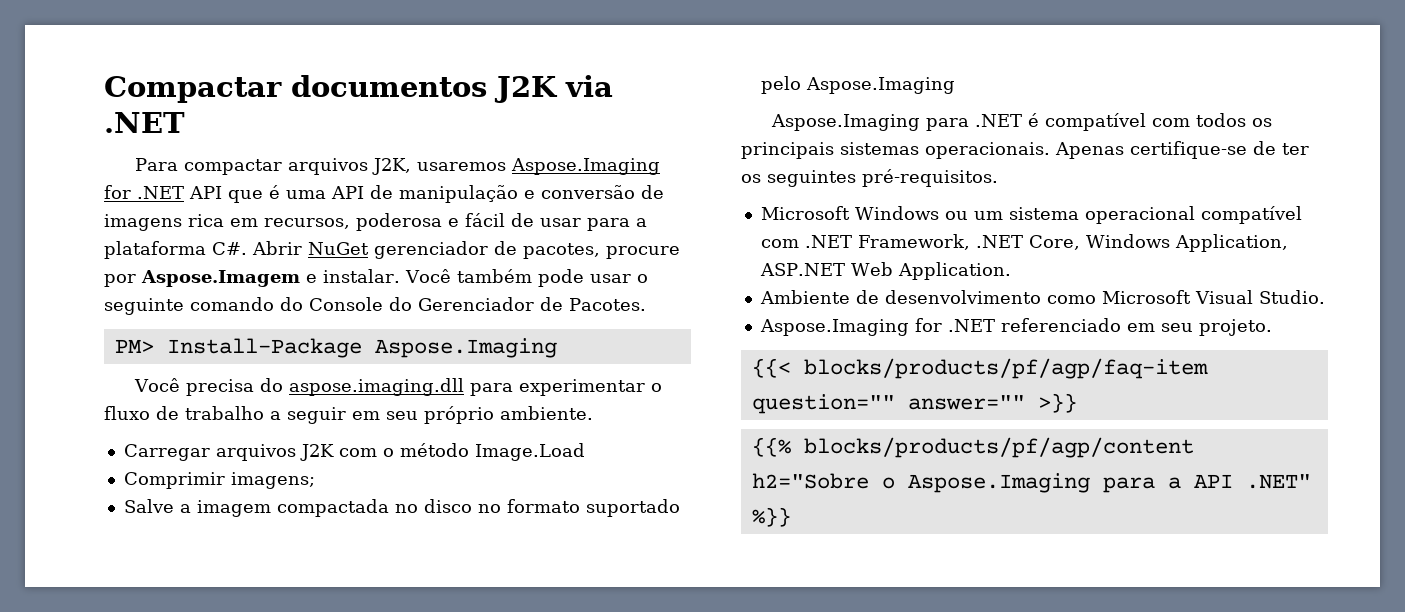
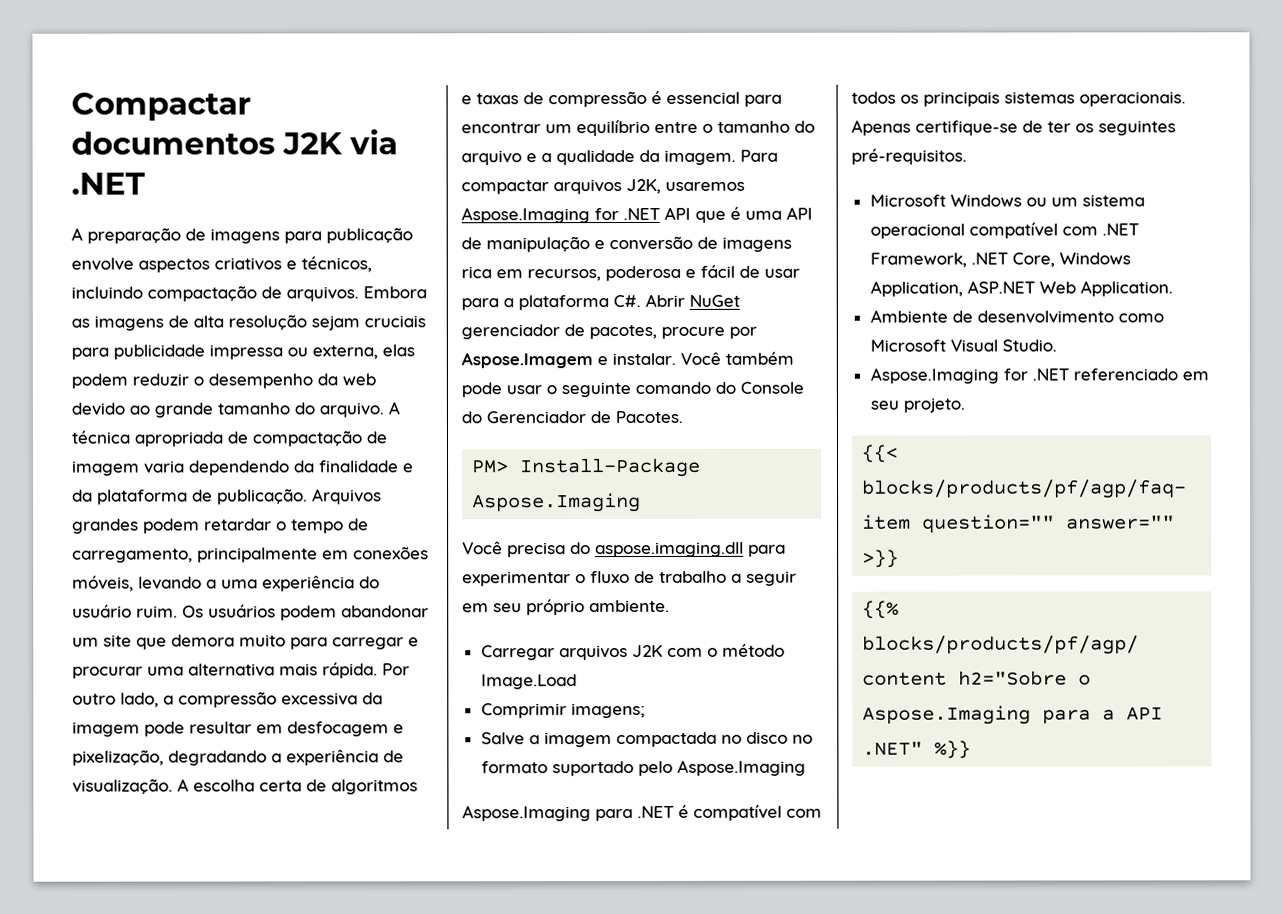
(185, 122) none -> [71,227,413,244] [71,256,372,273] [71,285,427,302] [71,314,426,331] [71,344,415,360] [71,373,376,389] [71,401,400,418] [71,430,387,447] [72,460,414,476] [72,488,382,505] [72,518,369,534] [72,546,429,563] [72,575,380,592] [72,604,429,621] [72,634,419,650] [72,662,410,679] [72,691,383,708] [72,721,404,737] [72,749,404,766] [72,778,418,795] [461,90,782,108] [461,119,815,137] [461,149,736,166] A preparação de imagens para publicação envolve aspectos criativos e técnicos, incluindo compactação de arquivos. Embora as imagens de alta resolução sejam cruciais para publicidade impressa ou externa, elas podem reduzir o desempenho da web devido ao grande tamanho do arquivo. A técnica apropriada de compactação de imagem varia dependendo da finalidade e da plataforma de publicação. Arquivos grandes podem retardar o tempo de carregamento, principalmente em conexões móveis, levando a uma experiência do usuário ruim. Os usuários podem abandonar um site que demora muito para carregar e procurar uma alternativa mais rápida. Por outro lado, a compressão excessiva da imagem pode resultar em desfocagem e pixelização, degradando a experiência de visualização. A escolha certa de algoritmos e taxas de compressão é essencial para encontrar um equilíbrio entre o tamanho do arquivo e a qualidade da imagem.

